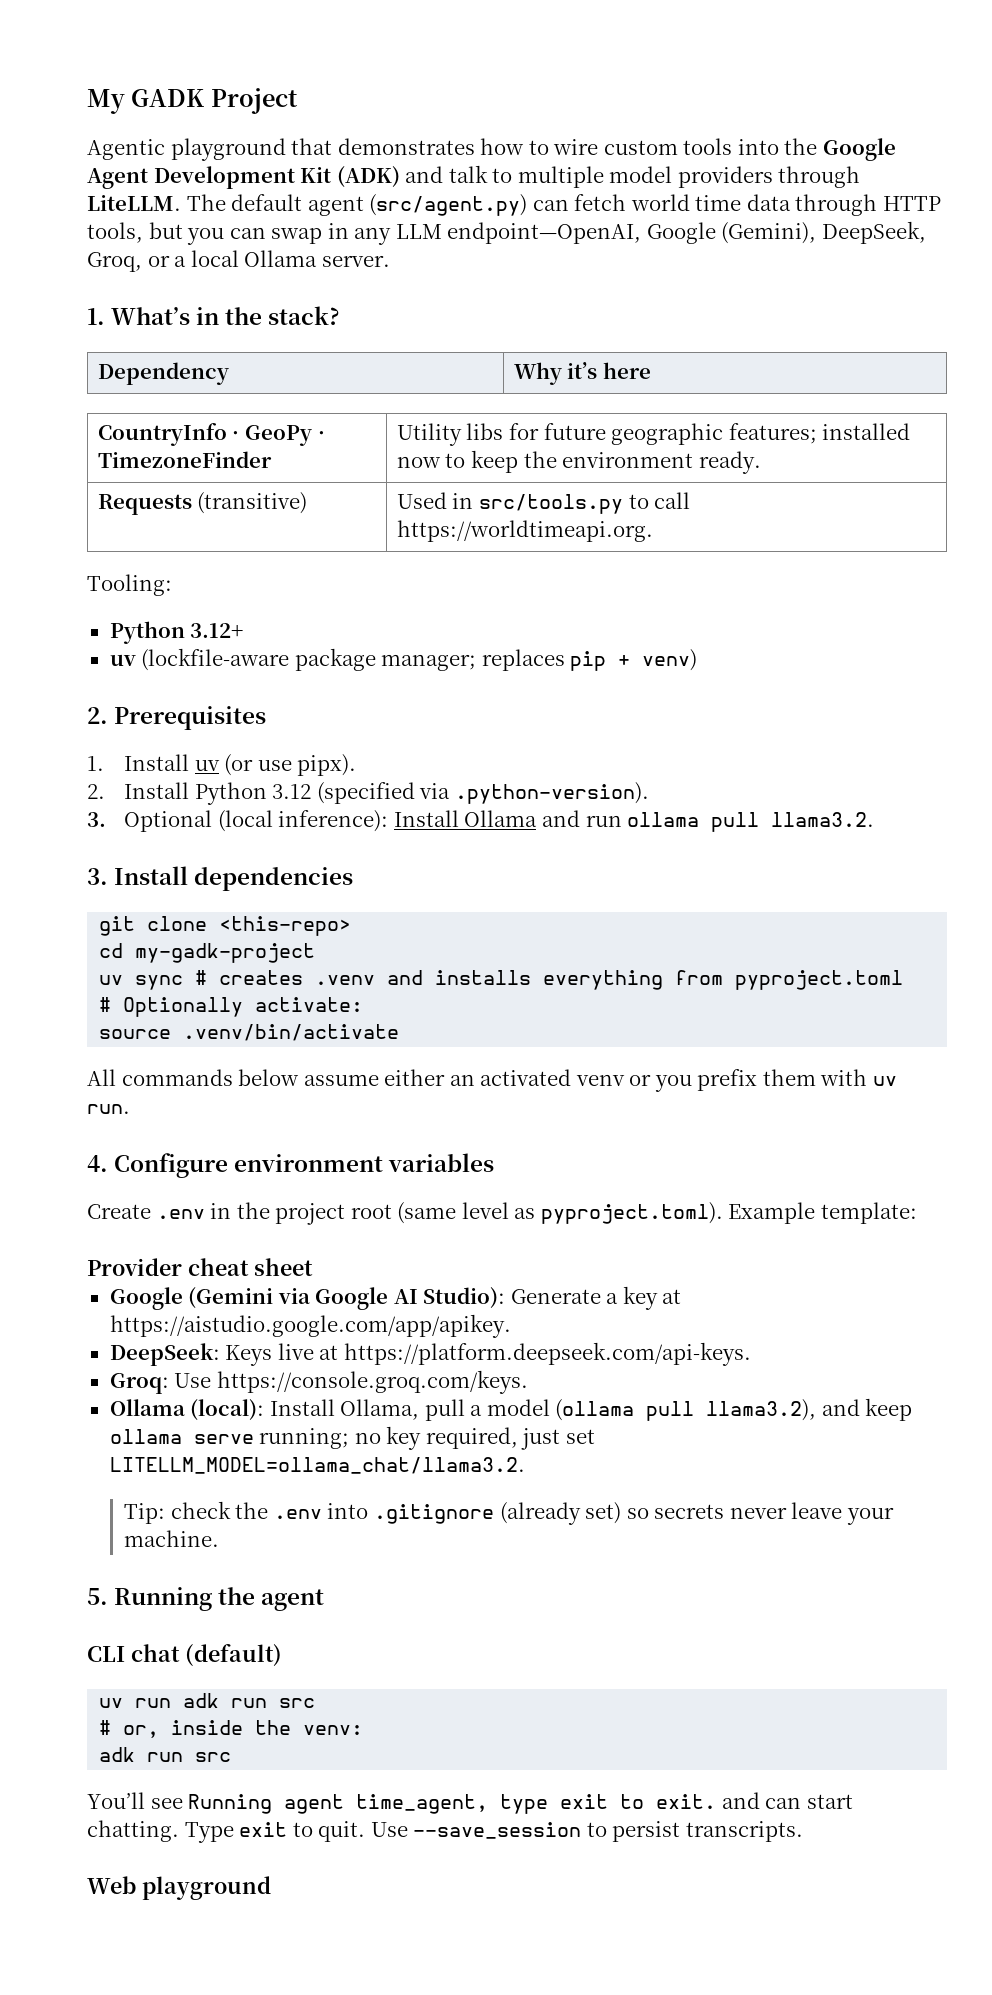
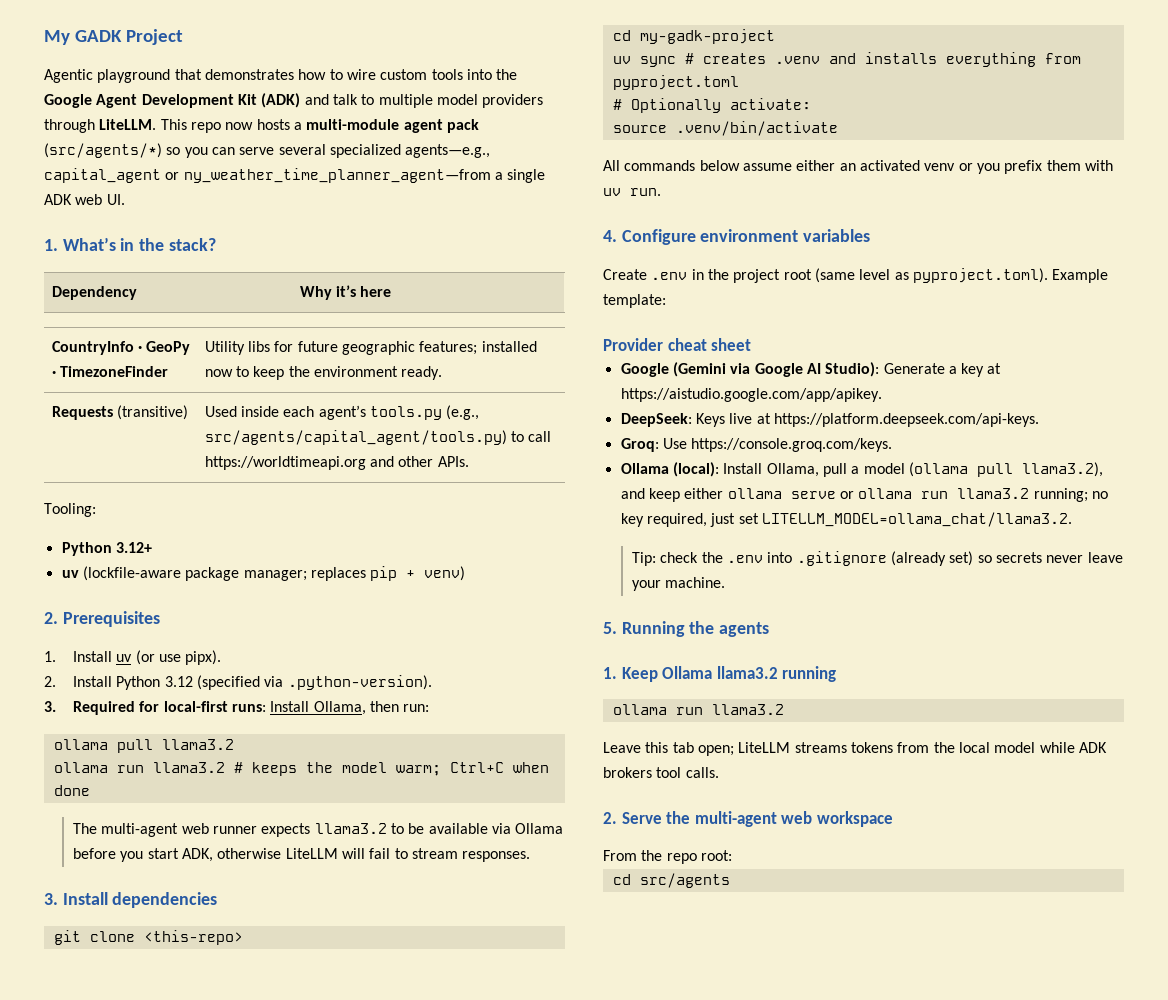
[186,194,941,216] [87,221,926,245] [87,250,390,272] The default agent (src/agent.py) can fetch world time data through HTTP tools, but you can swap in any LLM endpoint—OpenAI, Google (Gemini), DeepSeek, Groq, or a local Ollama server. -> [160,119,479,133] [44,143,491,158] [44,168,546,183] [44,194,125,205] This repo now hosts a multi-module agent pack (src/agents/*) so you can serve several specialized agents—e.g., capital_agent or ny_weather_time_planner_agent—from a single ADK web UI.
[452,492,691,514] [396,520,653,542] in src/tools.py to call https://worldtimeapi.org. -> [240,405,480,420] [204,430,552,445] [204,456,469,470] inside each agent’s tools.py (e.g., src/agents/capital_agent/tools.py) to call https://worldtimeapi.org and other APIs.
[124,810,875,832] Optional (local inference): Install Ollama and run ollama pull llama3.2. -> [72,701,430,715] [53,739,234,753] [53,762,549,776] [53,785,90,796] [72,823,564,837] [72,848,531,862] Required for local-first runs: Install Ollama, then run: // ollama pull llama3.2 // ollama run llama3.2 # keeps the model warm; Ctrl+C when done // The multi-agent web runner expects llama3.2 to be available via Ollama before you start ADK, otherwise LiteLLM will fail to stream responses.
(913, 1409) none -> [684,488,724,499] either
(254, 1439) none -> [839,488,1030,499] or ollama run llama3.2
[261,1589,325,1611] [87,1644,282,1667] [99,1693,316,1708] [99,1720,364,1738] [99,1747,232,1762] [87,1792,853,1814] [87,1820,803,1843] [87,1876,271,1900] agent // CLI chat (default) // uv run adk run src // # or, inside the venv: // adk run src // You’ll see Running agent time_agent, type exit to exit. and can start chatting. Type exit to quit. Use --save_session to persist transcripts. // Web playground -> [719,622,770,637] [603,666,837,682] [612,704,784,715] [603,742,1107,756] [603,767,719,778] [603,811,893,827] [603,850,732,864] [612,873,730,888] agents // 1. Keep Ollama llama3.2 running // ollama run llama3.2 // Leave this tab open; LiteLLM streams tokens from the local model while ADK brokers tool calls. // 2. Serve the multi-agent web workspace // From the repo root: // cd src/agents

